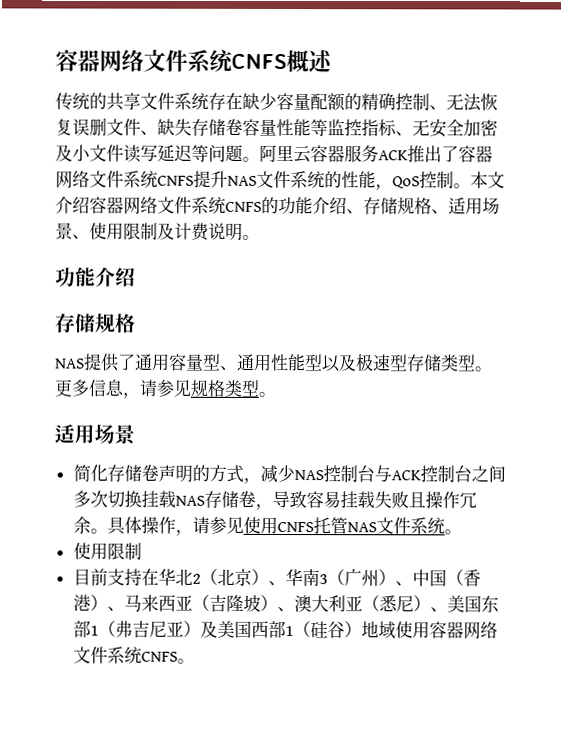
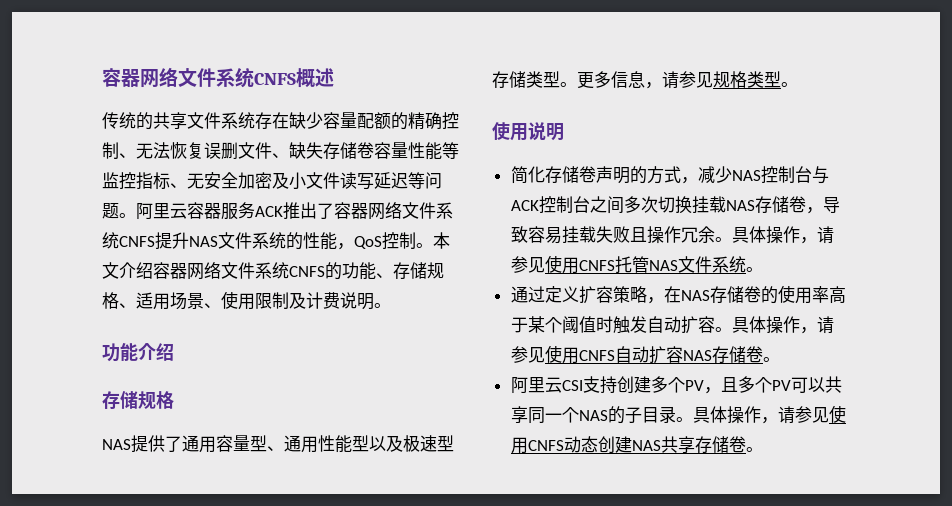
[312,197,347,215] 介绍 -> (376, 271) none
[54,424,135,445] 适用场景 -> [492,122,564,141] 使用说明
[72,542,142,560] [72,568,481,587] [72,594,499,613] [72,620,498,640] [72,646,178,664] 使用限制 // 目前支持在华北2（北京）、华南3（广州）、中国（香港）、马来西亚（吉隆坡）、澳大利亚（悉尼）、美国东部1（弗吉尼亚）及美国西部1（硅谷）地域使用容器网络文件系统CNFS -> [510,285,846,304] [510,316,834,334] [510,345,780,364] [510,376,842,394] [510,405,846,424] [510,436,746,454] 通过定义扩容策略，在NAS存储卷的使用率高于某个阈值时触发自动扩容。具体操作，请参见使用CNFS自动扩容NAS存储卷。 // 阿里云CSI支持创建多个PV，且多个PV可以共享同一个NAS的子目录。具体操作，请参见使用CNFS动态创建NAS共享存储卷

